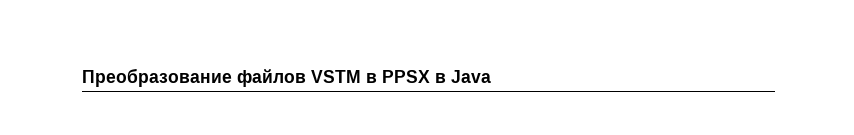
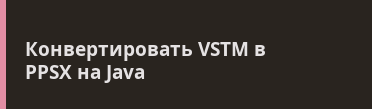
[82,68,306,87] Преобразование файлов -> [25,42,193,61] Конвертировать
[435,73,446,83] в -> [77,68,102,79] на

